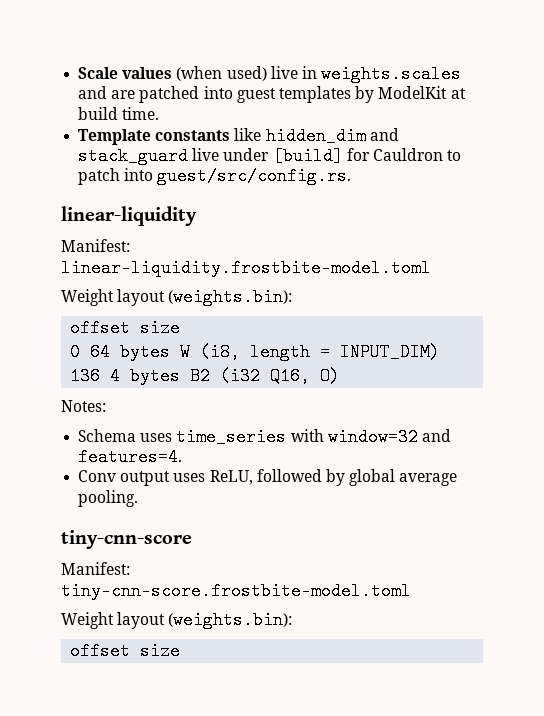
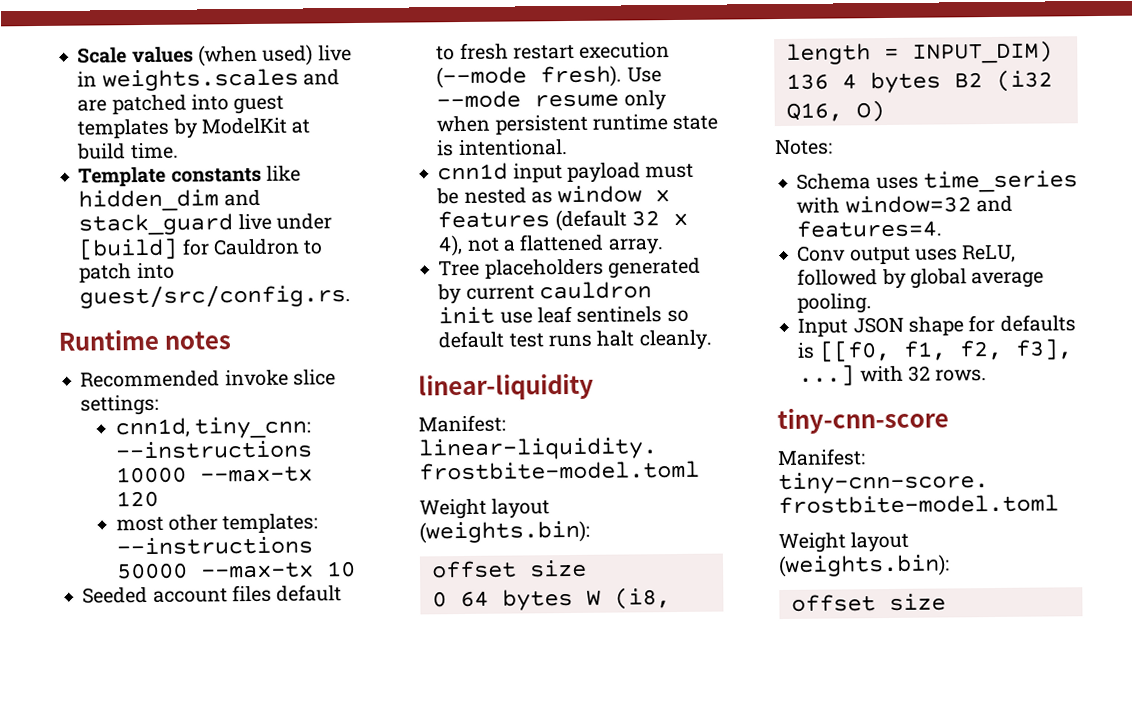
(352, 176) none -> [58,329,232,351] [80,369,336,388] [80,394,160,416] [114,416,312,439] [114,440,312,460] [115,465,313,484] [115,490,159,508] [115,513,319,534] [115,536,313,556] [115,561,356,580] [82,584,343,604] [436,42,671,61] [436,65,662,89] [436,90,667,111] [436,114,719,135] [437,139,568,157] [437,162,695,184] [436,185,671,205] [437,209,688,232] [437,233,664,257] [438,257,701,279] [437,281,652,305] [438,305,689,325] [438,329,712,351] // Runtime notes // Recommended invoke slice settings: // cnn1d, tiny_cnn: --instructions 10000 --max-tx 120 // most other templates: --instructions 50000 --max-tx 10 // Seeded account files default to fresh restart execution (--mode fresh). Use --mode resume only when persistent runtime state is intentional. // cnn1d input payload must be nested as window x features (default 32 x 4), not a flattened array. // Tree placeholders generated by current cauldron init use leaf sentinels so default test runs halt cleanly.
(139, 498) none -> [797,314,1076,337] [797,338,1073,362] [798,364,988,386] // Input JSON shape for defaults is [[f0, f1, f2, f3], ...] with 32 rows.

